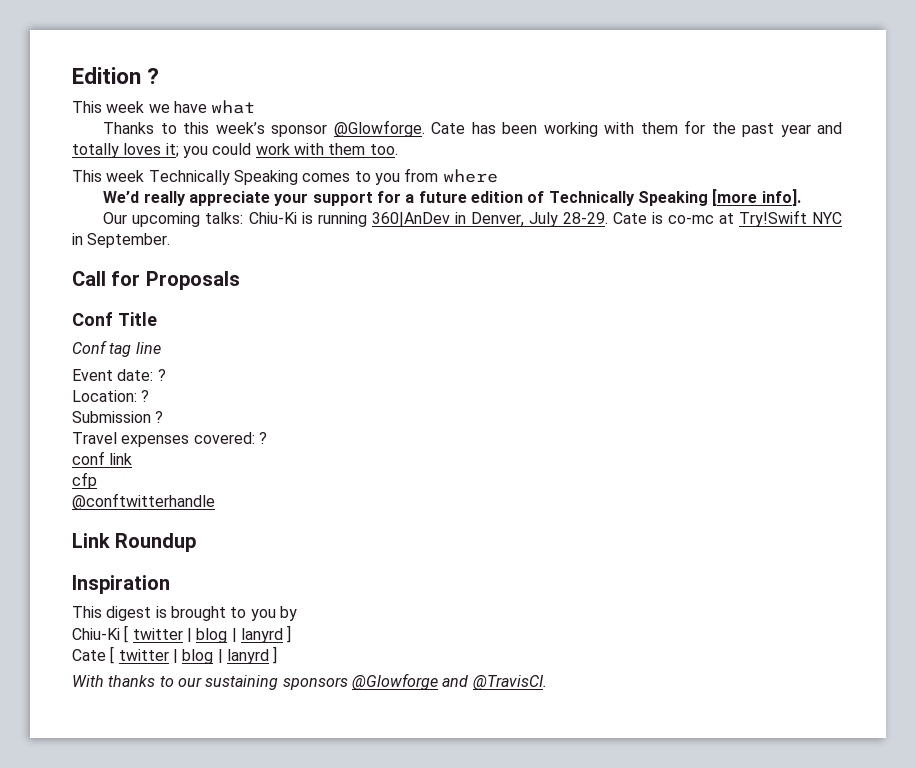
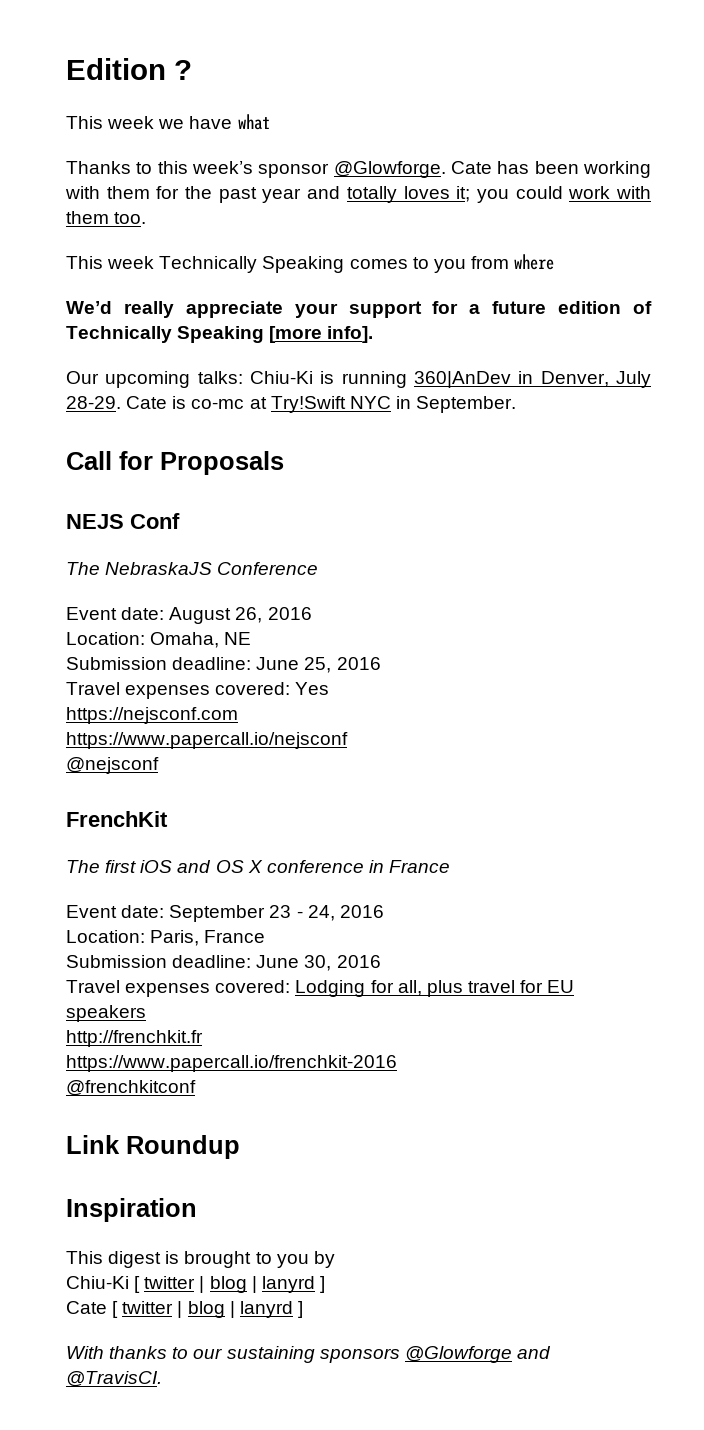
[72,312,157,326] [72,340,161,357] [72,369,166,381] [72,390,150,402] [72,411,164,423] [72,432,267,447] [72,451,133,465] [72,472,97,489] [72,493,215,510] Conf Title // Conf tag line // Event date: ? // Location: ? // Submission ? // Travel expenses covered: ? // conf link // cfp // @conftwitterhandle -> [66,513,180,529] [66,562,319,575] [66,607,312,624] [66,632,252,648] [66,657,381,673] [66,682,330,699] [66,707,238,724] [66,732,348,749] [66,757,159,774] [66,811,168,827] [66,860,451,873] [66,905,384,922] [66,930,266,946] [66,955,381,971] [66,980,575,997] [66,1005,146,1022] [66,1030,203,1047] [66,1055,397,1072] [66,1080,196,1096] NEJS Conf // The NebraskaJS Conference // Event date: August 26, 2016 // Location: Omaha, NE // Submission deadline: June 25, 2016 // Travel expenses covered: Yes // https://nejsconf.com // https://www.papercall.io/nejsconf // @nejsconf // FrenchKit // The first iOS and OS X conference in France // Event date: September 23 - 24, 2016 // Location: Paris, France // Submission deadline: June 30, 2016 // Travel expenses covered: Lodging for all, plus travel for EU speakers // http://frenchkit.fr // https://www.papercall.io/frenchkit-2016 // @frenchkitconf

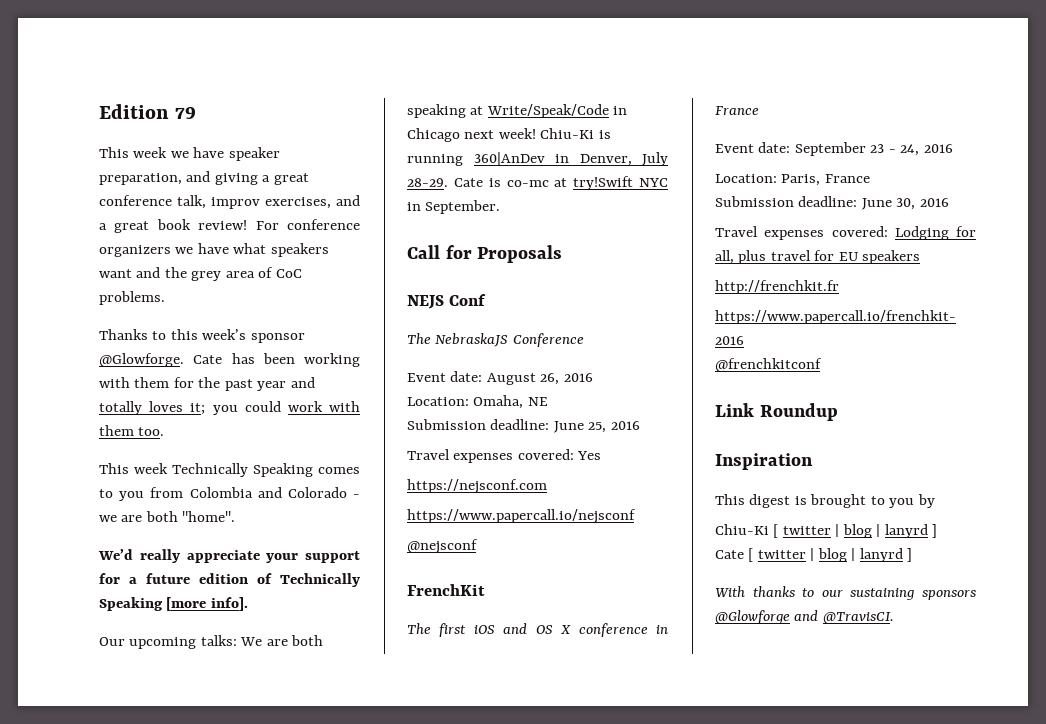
[174,60,192,80] ? -> [175,106,197,119] 79
[237,114,270,130] what -> [228,147,280,161] [99,171,309,185] [99,195,360,209] [99,219,360,233] [99,243,329,257] [99,267,302,281] [99,291,165,305] speaker preparation, and giving a great conference talk, improv exercises, and a great book review! For conference organizers we have what speakers want and the grey area of CoC problems.
[514,254,555,270] where -> [189,487,360,498] [99,511,236,522] Colombia and Colorado - we are both "home".
(243, 377) none -> [240,635,324,646] [407,104,628,118] [407,128,536,142] We are both speaking at Write/Speak/Code in Chicago next week!
[270,396,346,413] Try!Swift -> [573,176,634,190] try!Swift

